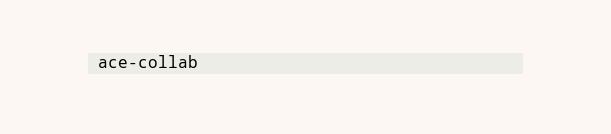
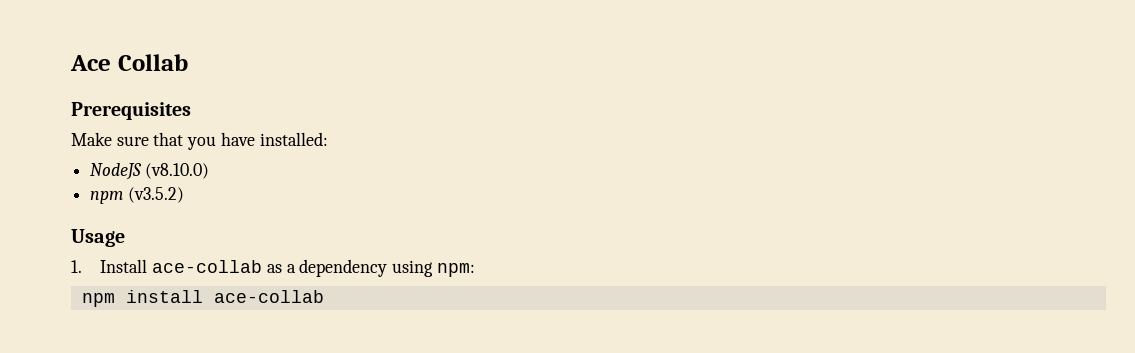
(97, 61) none -> [70,54,188,71] [71,102,191,120] [71,132,328,150] [90,163,209,180] [90,187,184,204] [71,229,125,247] [71,259,475,277] [81,290,203,307] Ace Collab // Prerequisites // Make sure that you have installed: // NodeJS (v8.10.0) // npm (v3.5.2) // Usage // 1. Install ace-collab as a dependency using npm: // npm install

